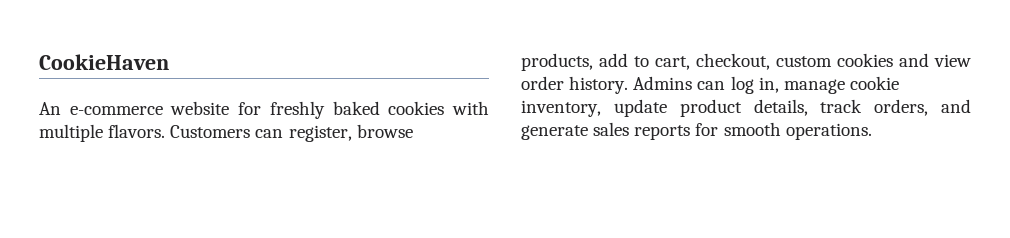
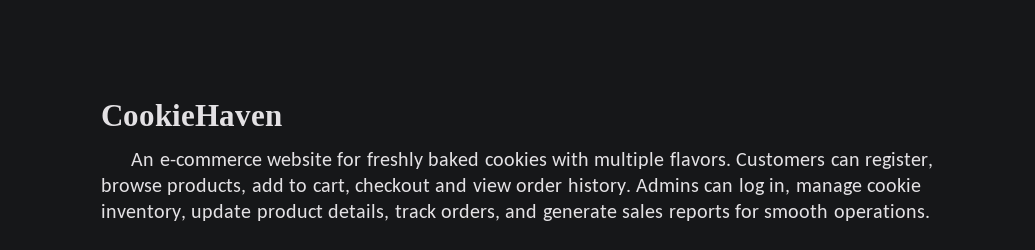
[696,53,893,70] checkout, custom cookies -> [355,178,430,192] checkout

